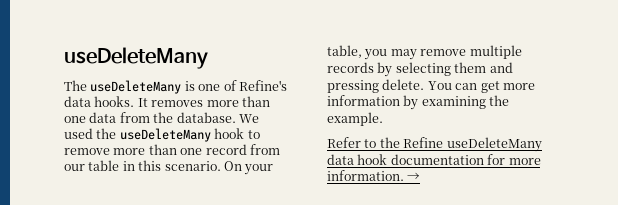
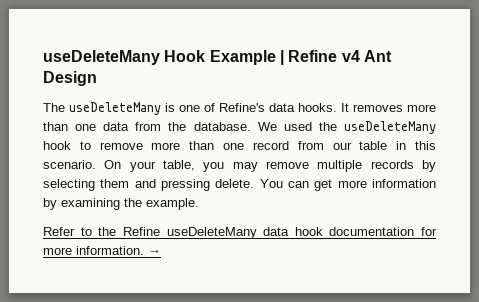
[64,47,208,69] useDeleteMany -> [43,50,392,65] [43,71,97,86] useDeleteMany Hook Example | Refine v4 Ant Design

